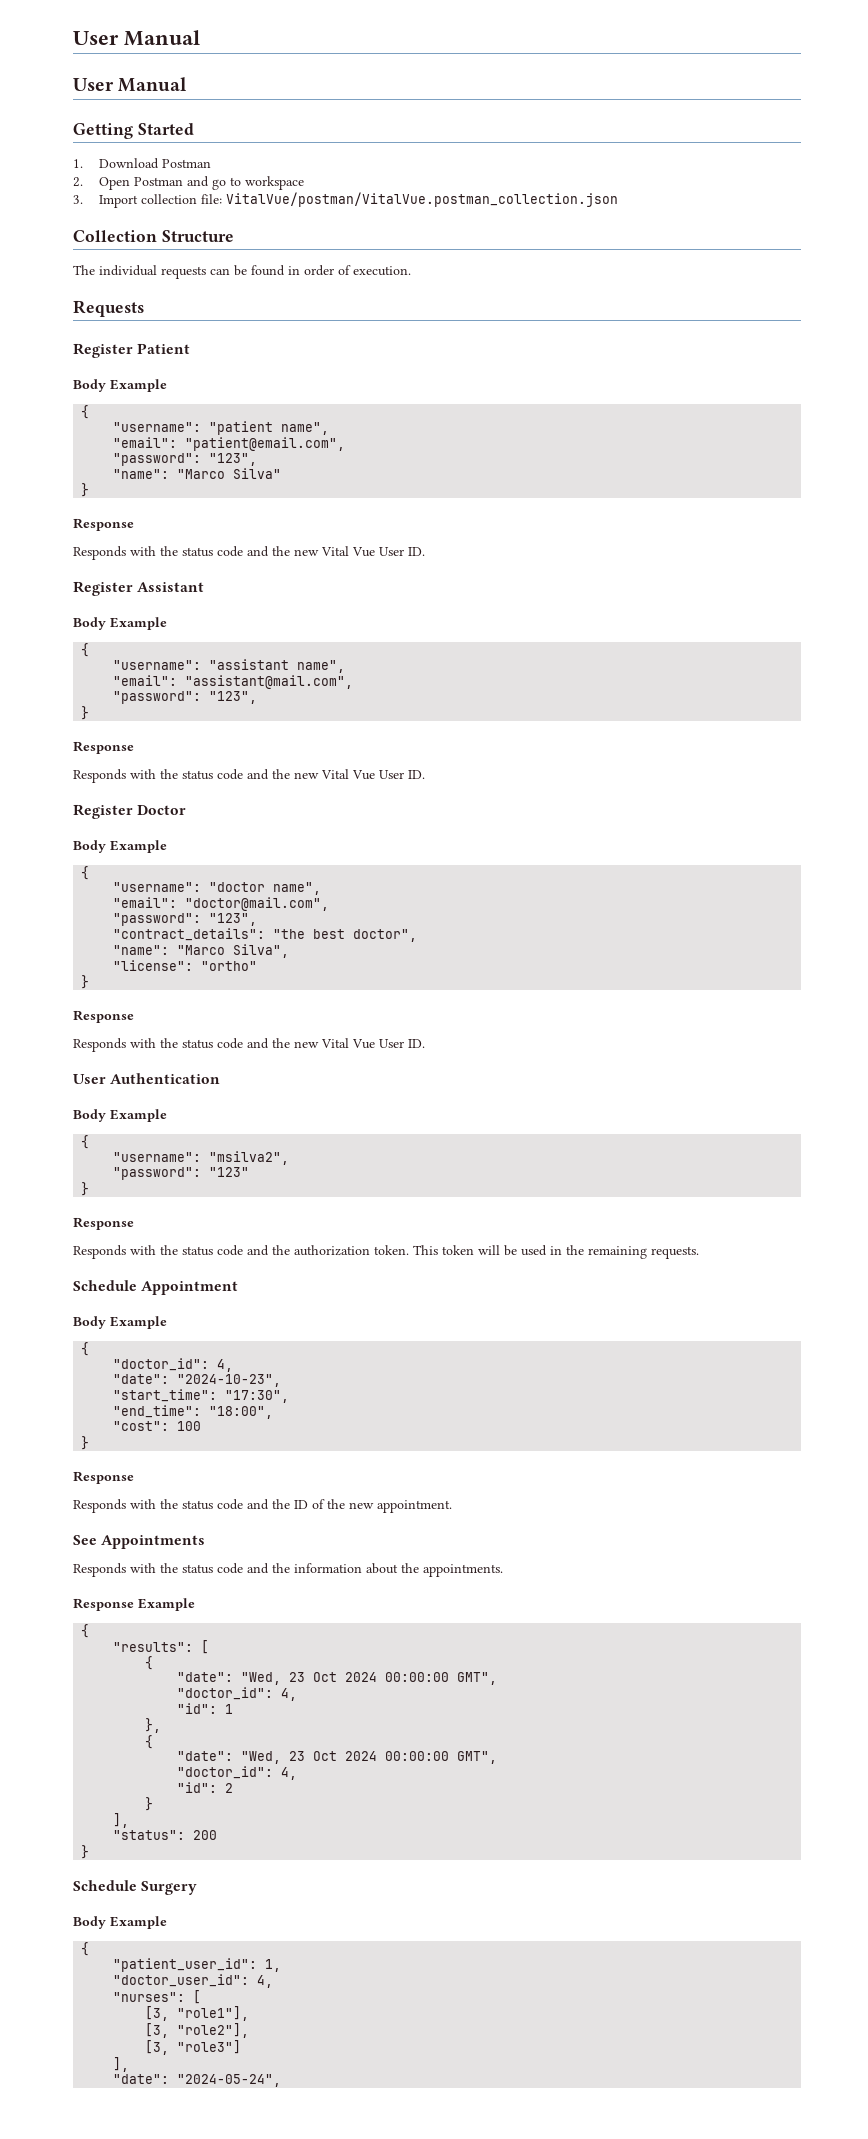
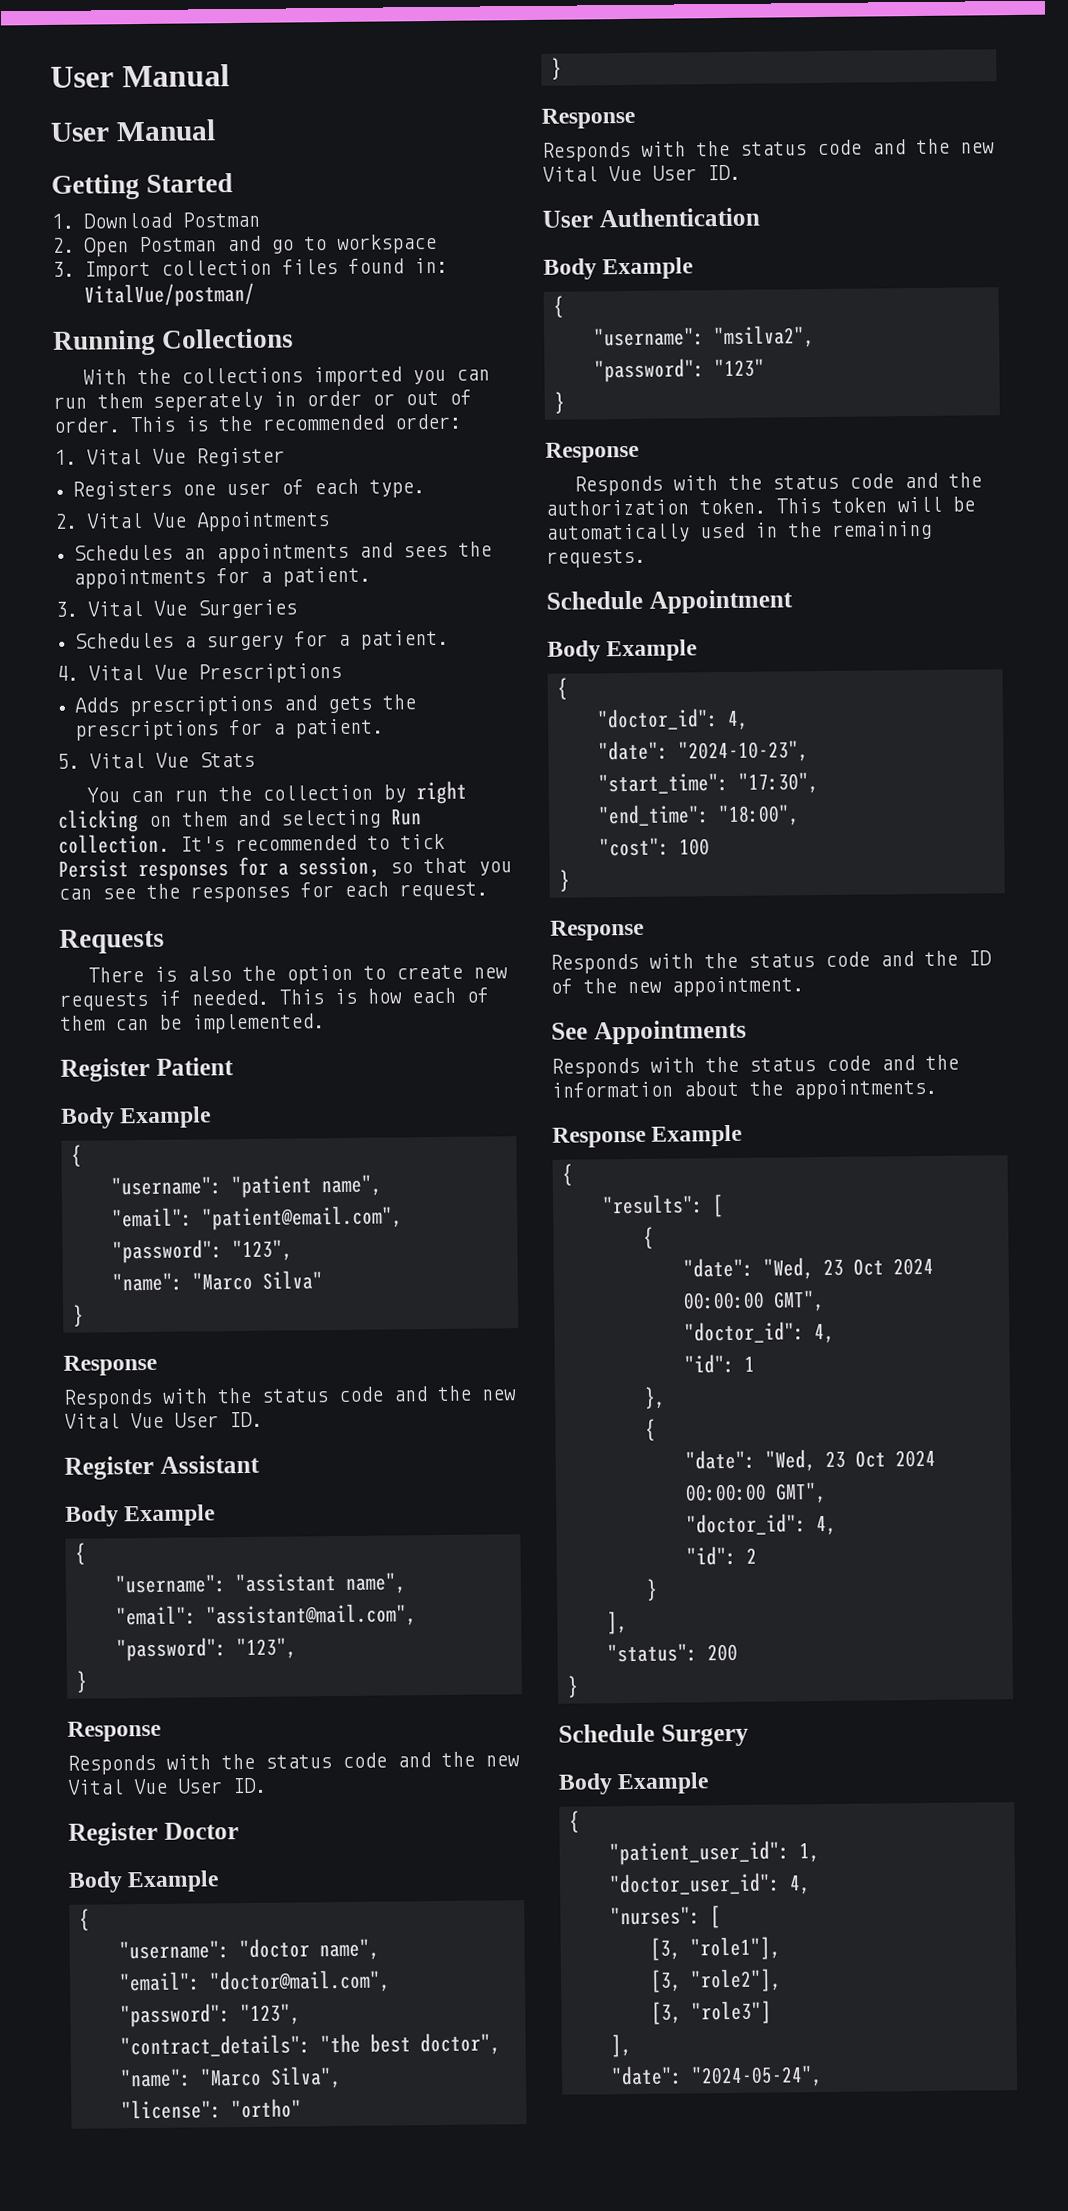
[201,192,619,207] [73,230,234,242] [73,265,411,279] [73,300,144,317] file: VitalVue/postman/VitalVue.postman_collection.json // Collection Structure // The individual requests can be found in order of execution. // Requests -> [282,257,449,275] [84,282,256,308] [52,328,295,356] [82,366,491,387] [53,389,472,412] [53,413,462,433] [54,447,286,467] [72,478,426,500] [54,511,331,532] [73,541,493,564] [73,566,372,589] [55,599,298,619] [74,629,450,651] [56,662,343,684] [74,694,417,717] [75,718,385,741] [57,751,256,769] [86,780,468,805] [57,808,422,833] [58,833,445,854] [58,856,512,882] [58,881,488,903] [59,928,165,954] [88,964,509,985] [59,987,489,1011] [60,1013,325,1034] files found in: VitalVue/postman/ // Running Collections // With the collections imported you can run them seperately in order or out of order. This is the recommended order: // 1. Vital Vue Register // Registers one user of each type. // 2. Vital Vue Appointments // Schedules an appointments and sees the appointments for a patient. // 3. Vital Vue Surgeries // Schedules a surgery for a patient. // 4. Vital Vue Prescriptions // Adds prescriptions and gets the prescriptions for a patient. // 5. Vital Vue Stats // You can run the collection by right clicking on them and selecting Run collection. It's recommended to tick Persist responses for a session, so that you can see the responses for each request. // Requests // There is also the option to create new requests if needed. This is how each of them can be implemented.
(517, 1250) none -> [546,523,690,543] automatically

